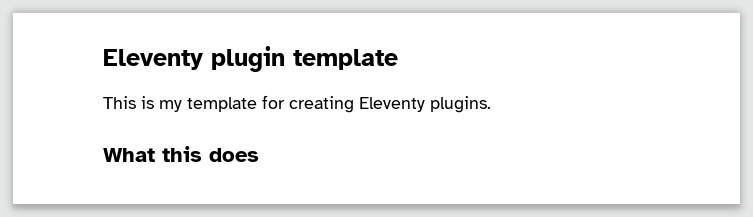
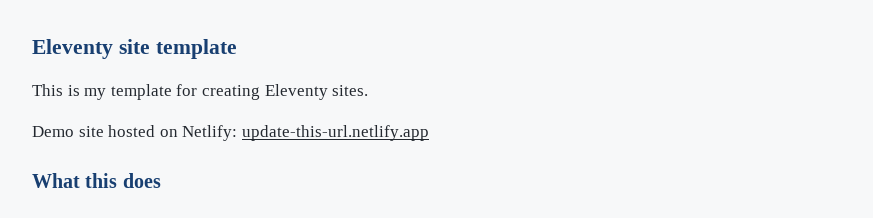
[103,46,285,72] Eleventy plugin -> [32,39,150,59] Eleventy site
[430,96,491,113] plugins. -> [332,85,369,96] [32,125,429,141] sites. // Demo site hosted on Netlify: update-this-url.netlify.app

